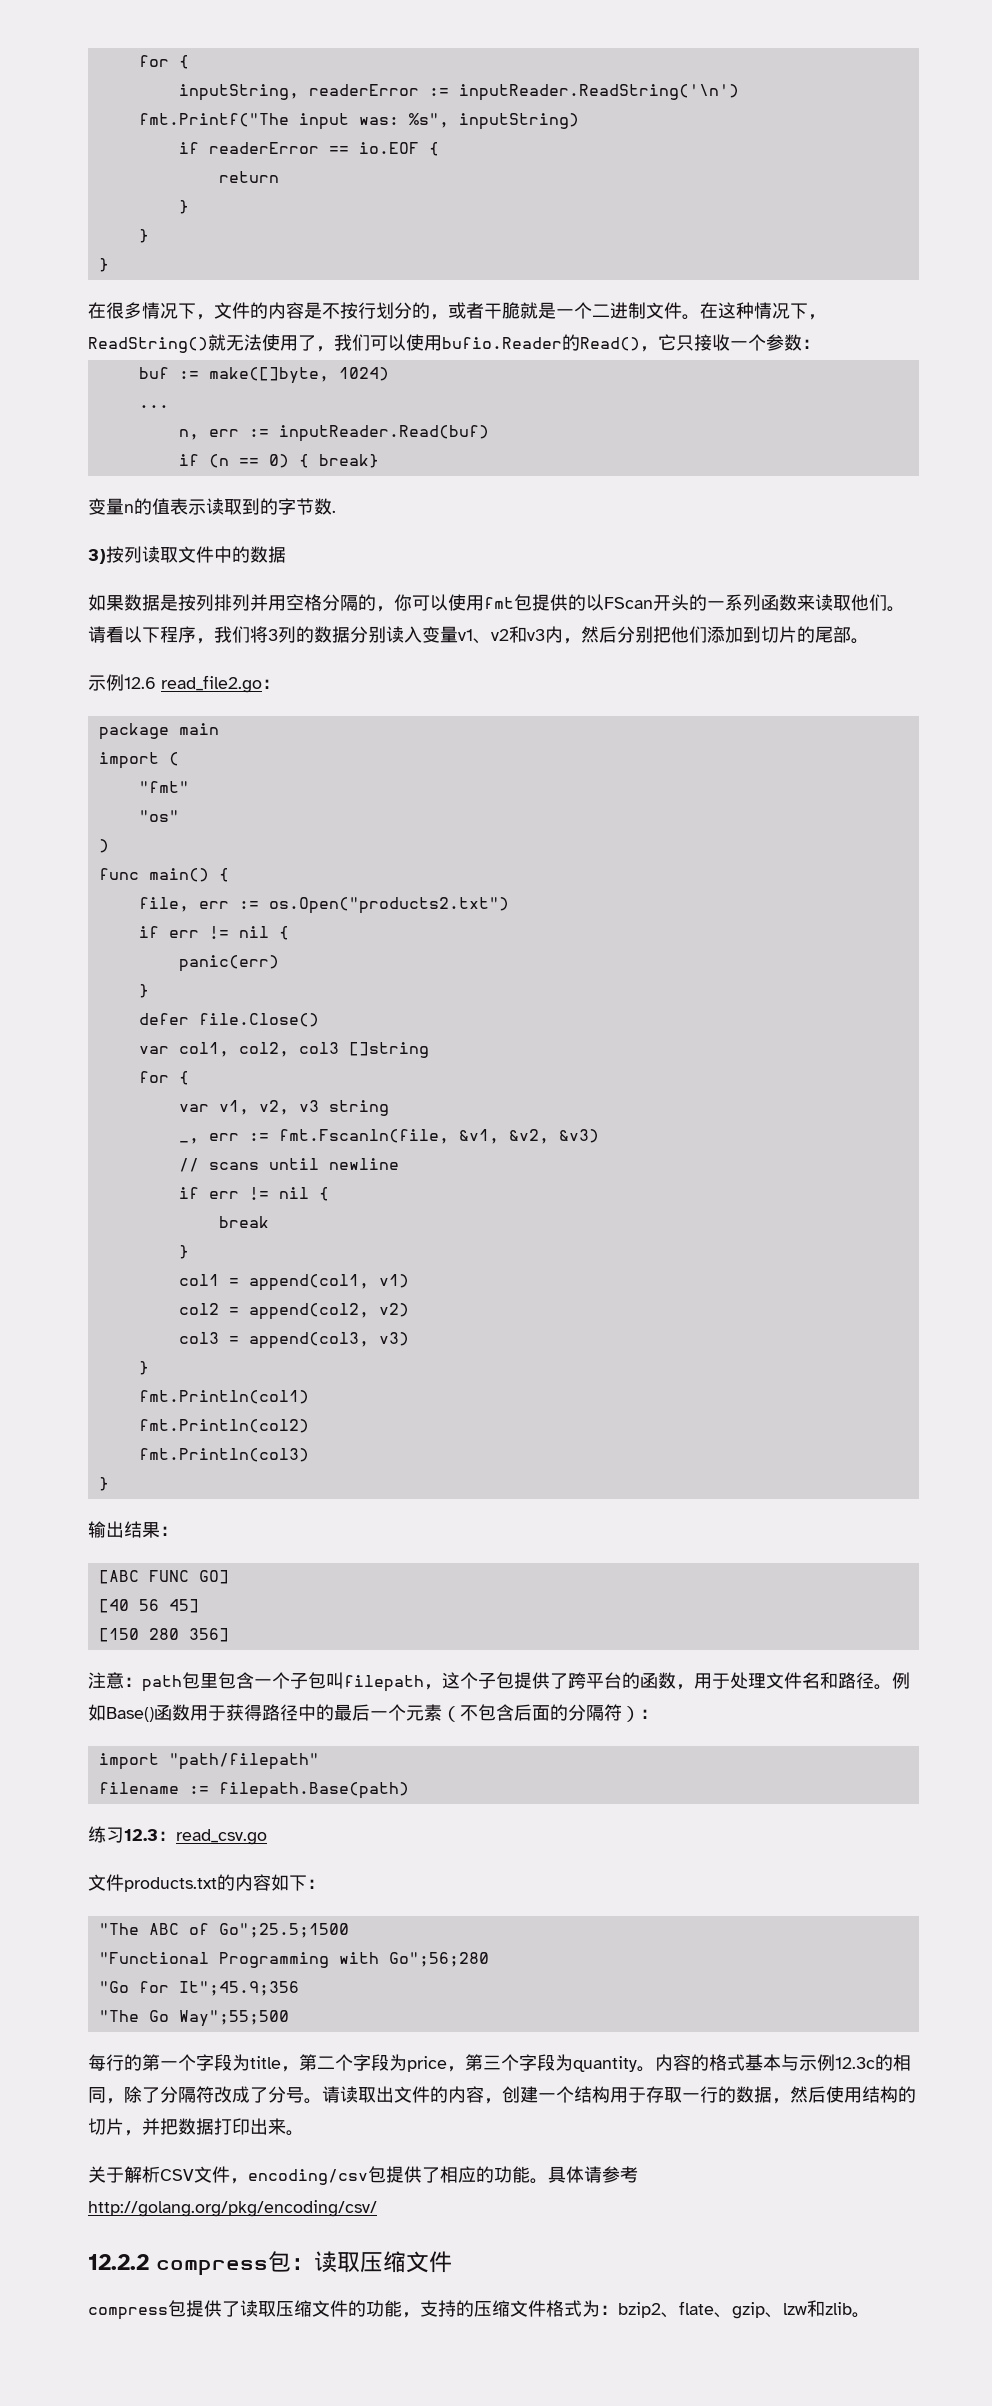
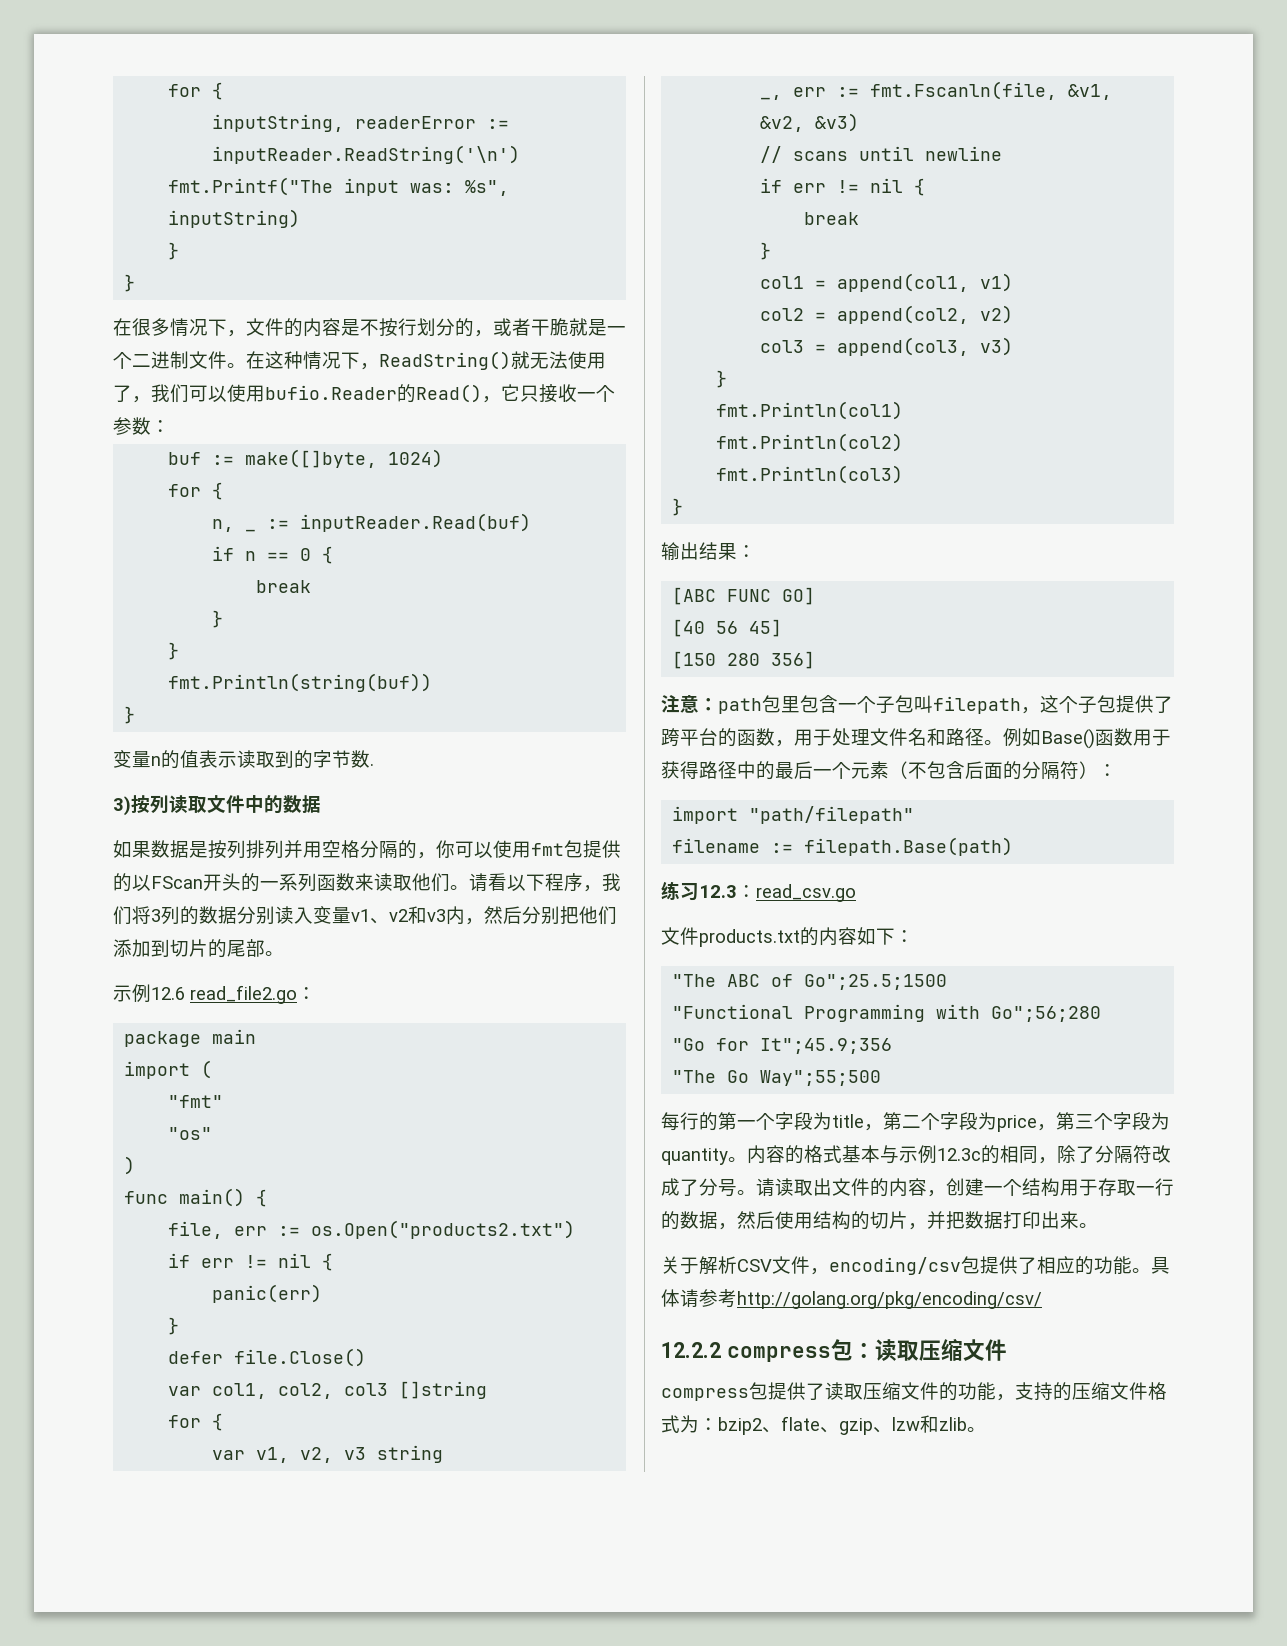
[178,142,439,156] [218,171,279,183] [178,200,189,214] // if readerError == io.EOF { // return // } -> (301, 218) none
[138,405,169,408] ... -> [168,482,224,500] for {
[208,429,239,437] err -> [245,529,257,532] _
[208,454,379,468] (n == 0) { break} -> [245,546,334,564] [256,580,312,593] [212,610,224,628] [168,642,180,660] [168,673,433,692] [124,706,136,724] n == 0 { // break // } // } // fmt.Println(string(buf)) // }

